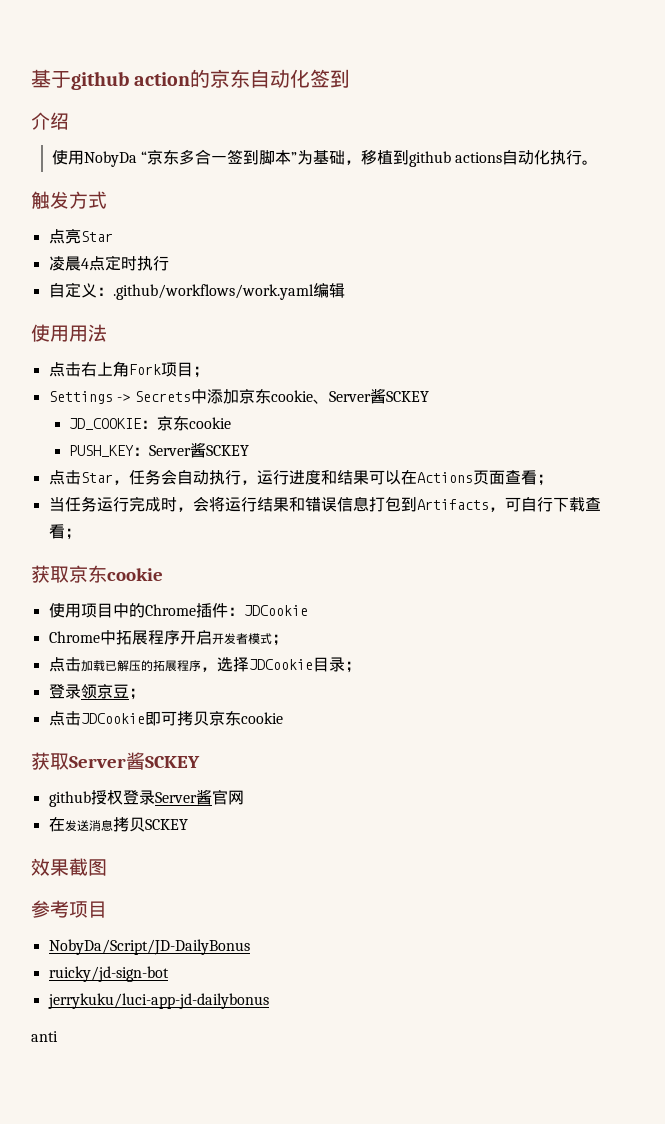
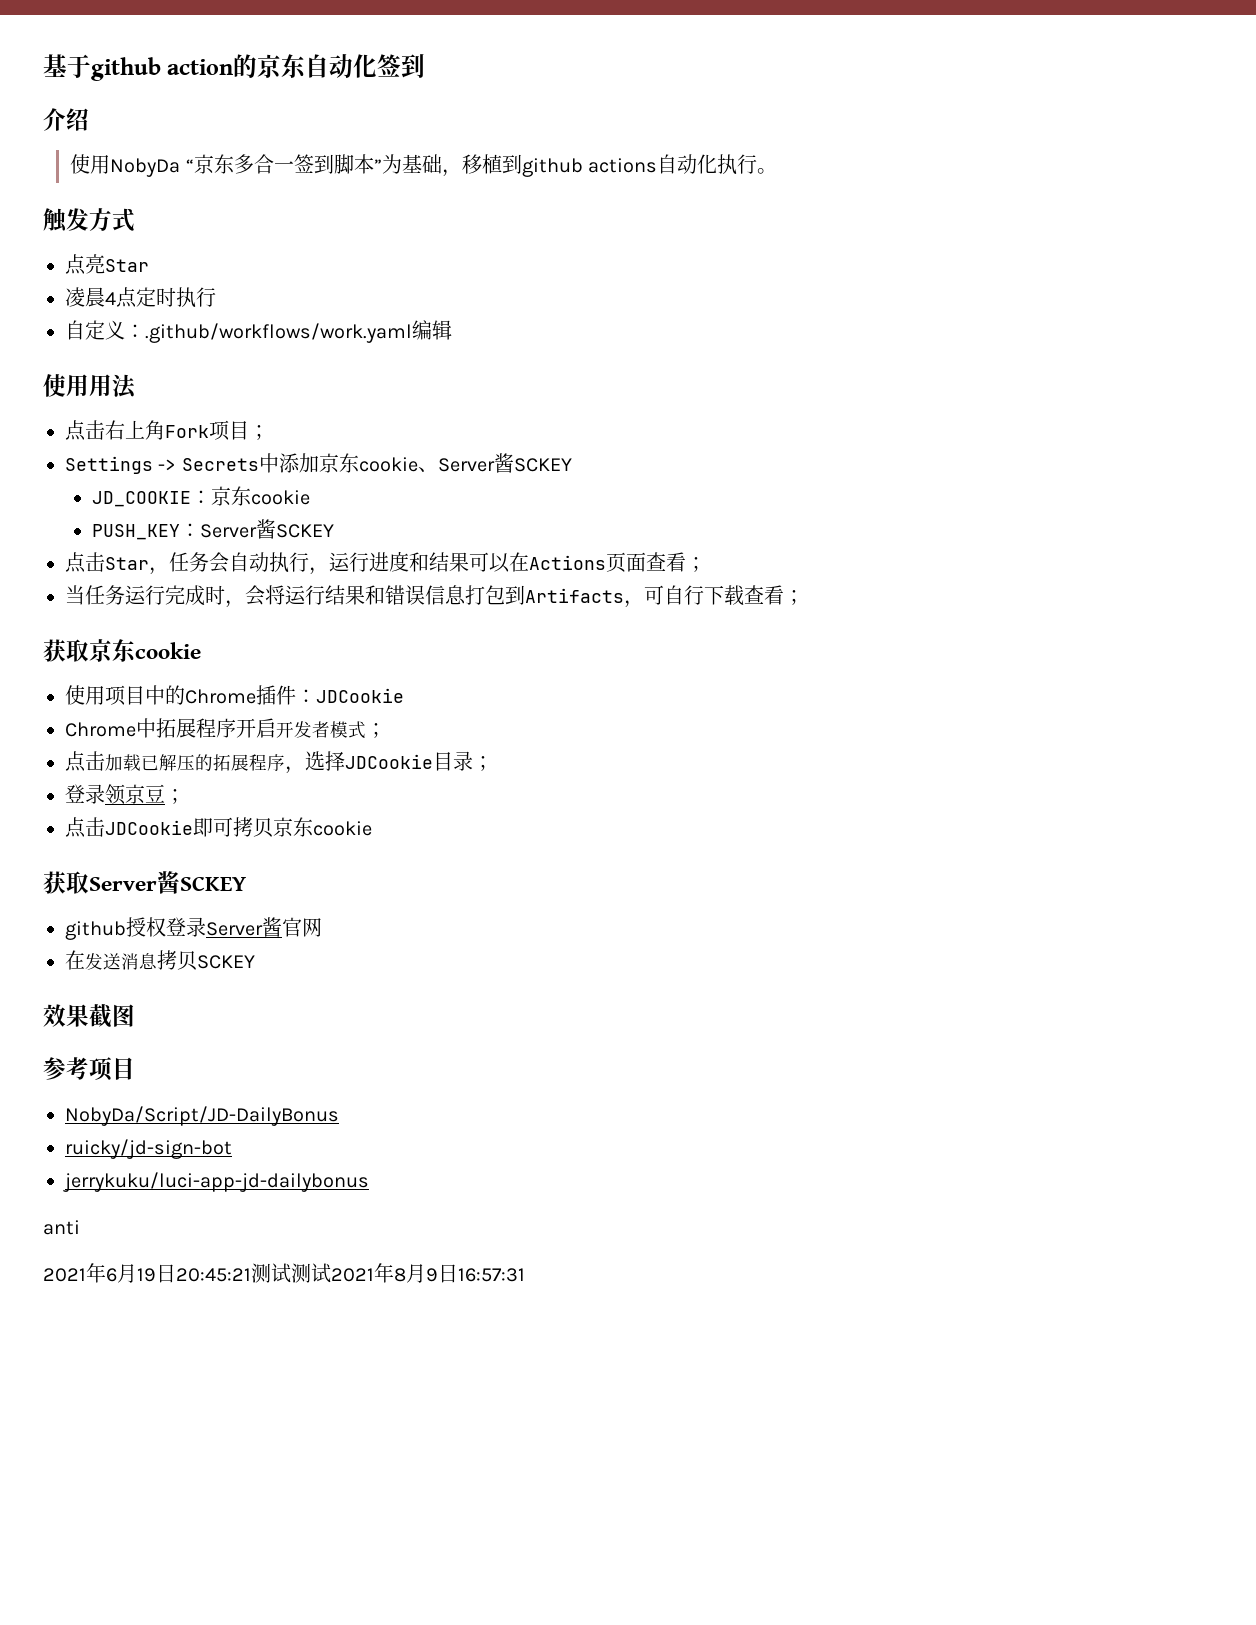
(58, 1036) none -> [43,1263,525,1283] // 2021年6月19日20:45:21测试测试2021年8月9日16:57:31

